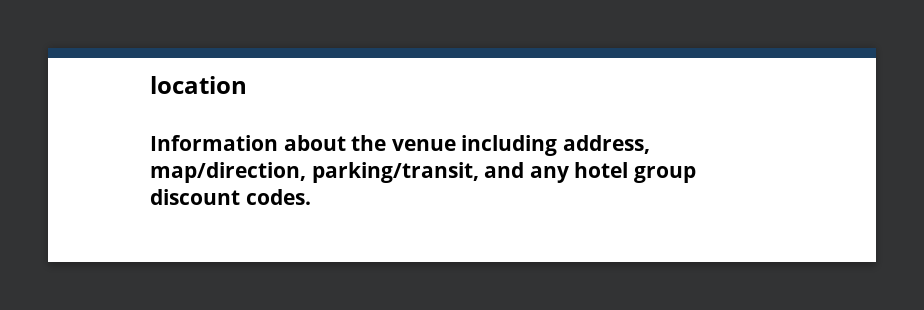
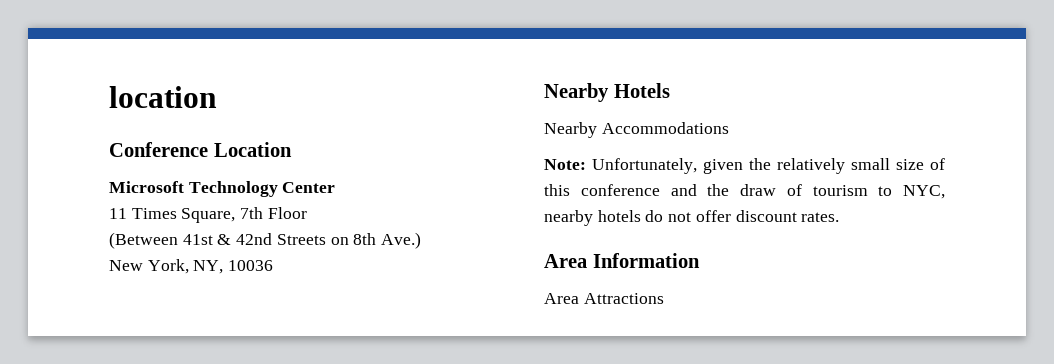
[150,135,650,156] [150,162,696,183] [150,189,311,205] Information about the venue including address, map/direction, parking/transit, and any hotel group discount codes. -> [109,142,292,157] [109,181,336,197] [109,207,307,223] [109,232,422,249] [109,259,274,274] [544,83,670,102] [544,122,729,138] [544,158,945,174] [544,184,945,199] [544,210,840,226] [544,253,700,268] [544,293,664,304] Conference Location // Microsoft Technology Center // 11 Times Square, 7th Floor // (Between 41st & 42nd Streets on 8th Ave.) // New York, NY, 10036 // Nearby Hotels // Nearby Accommodations // Note: Unfortunately, given the relatively small size of this conference and the draw of tourism to NYC, nearby hotels do not offer discount rates. // Area Information // Area Attractions

